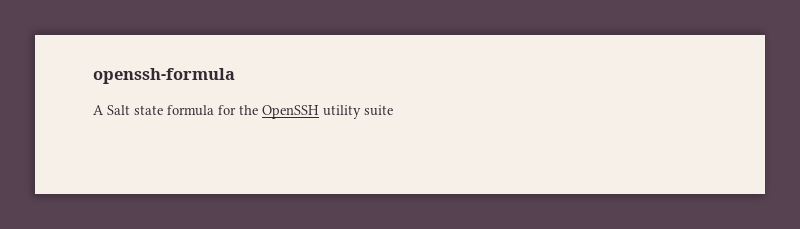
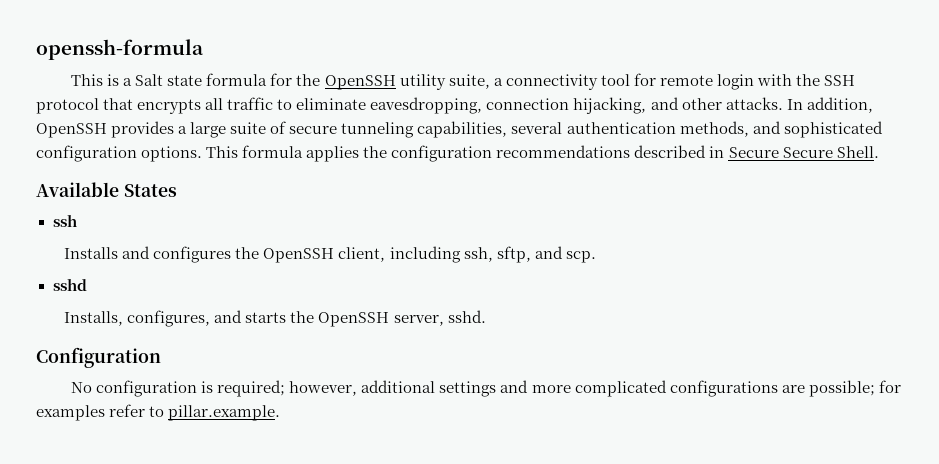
[93,105,104,115] A -> [71,74,133,86] This is a
[364,105,393,116] suite -> [448,73,856,90] [36,97,873,114] [36,121,883,138] [36,145,879,162] [36,182,177,197] [52,214,77,227] [64,246,596,263] [52,278,87,291] [64,310,486,327] [36,347,161,368] [71,380,901,397] [36,404,281,421] suite, a connectivity tool for remote login with the SSH protocol that encrypts all traffic to eliminate eavesdropping, connection hijacking, and other attacks. In addition, OpenSSH provides a large suite of secure tunneling capabilities, several authentication methods, and sophisticated configuration options. This formula applies the configuration recommendations described in Secure Secure Shell. // Available States // ssh // Installs and configures the OpenSSH client, including ssh, sftp, and scp. // sshd // Installs, configures, and starts the OpenSSH server, sshd. // Configuration // No configuration is required; however, additional settings and more complicated configurations are possible; for examples refer to pillar.example.

